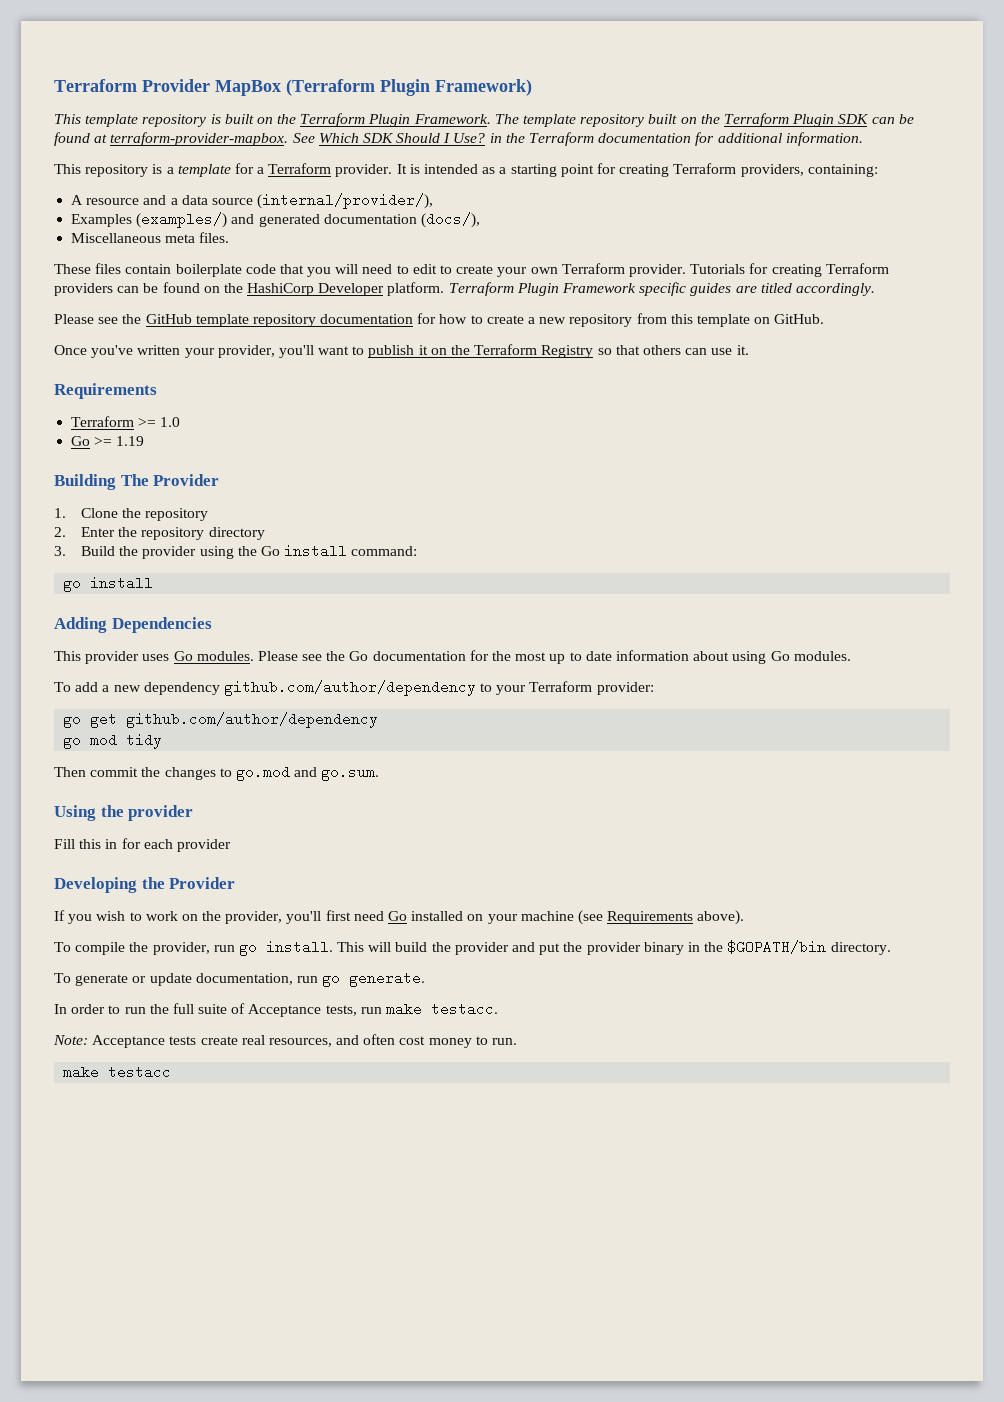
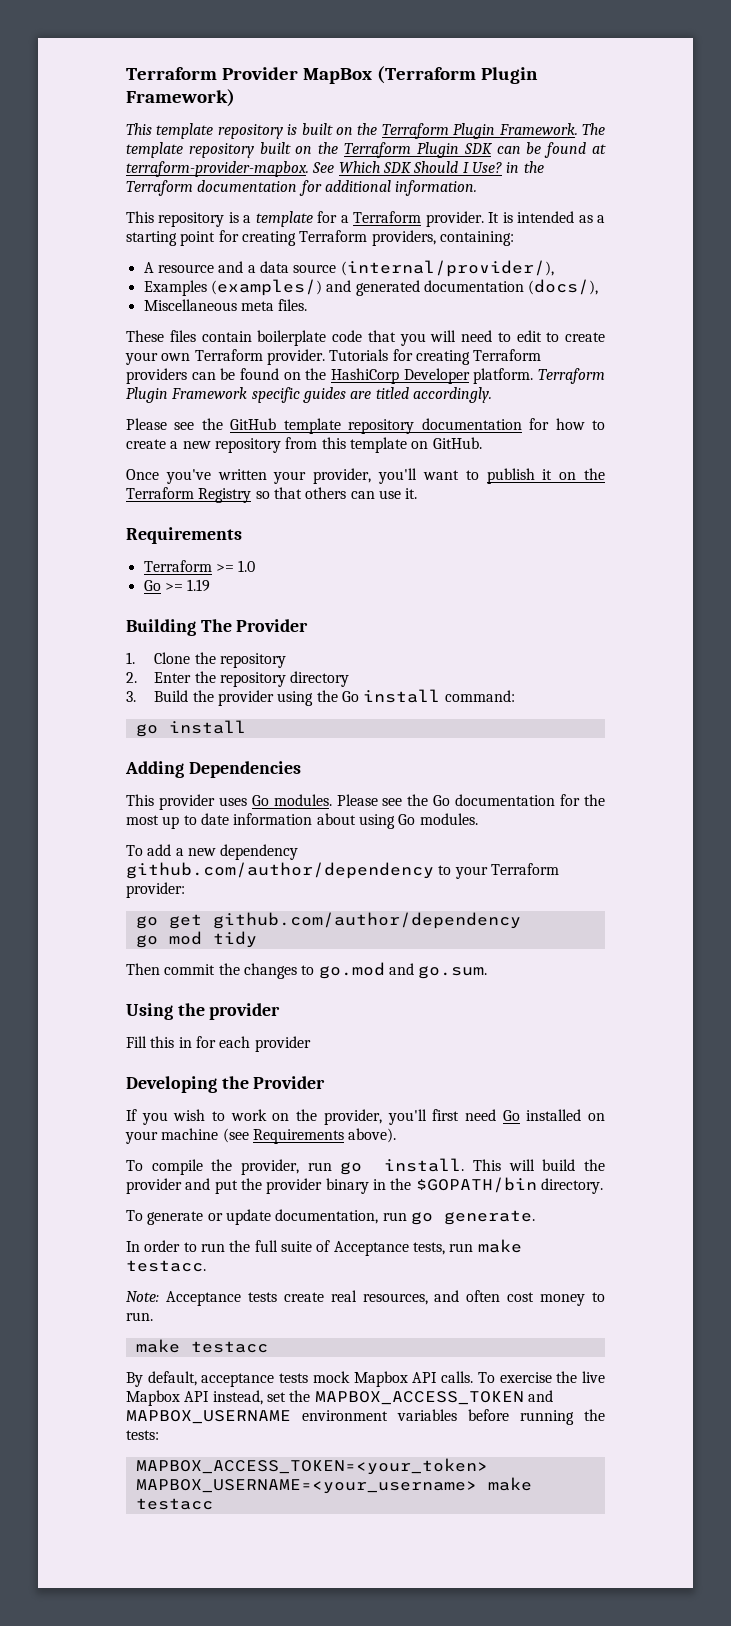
(172, 1072) none -> [126,1371,606,1387] [126,1390,553,1406] [126,1409,605,1425] [126,1430,159,1440] [135,1458,488,1475] [135,1477,532,1494] [135,1498,213,1510] // By default, acceptance tests mock Mapbox API calls. To exercise the live Mapbox API instead, set the MAPBOX_ACCESS_TOKEN and MAPBOX_USERNAME environment variables before running the tests: // MAPBOX_ACCESS_TOKEN=<your_token> MAPBOX_USERNAME=<your_username> make testacc

